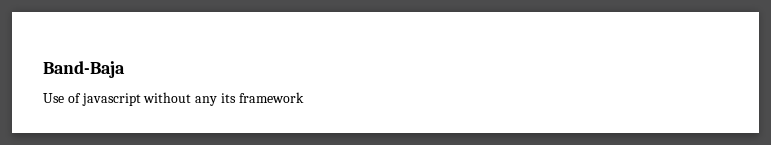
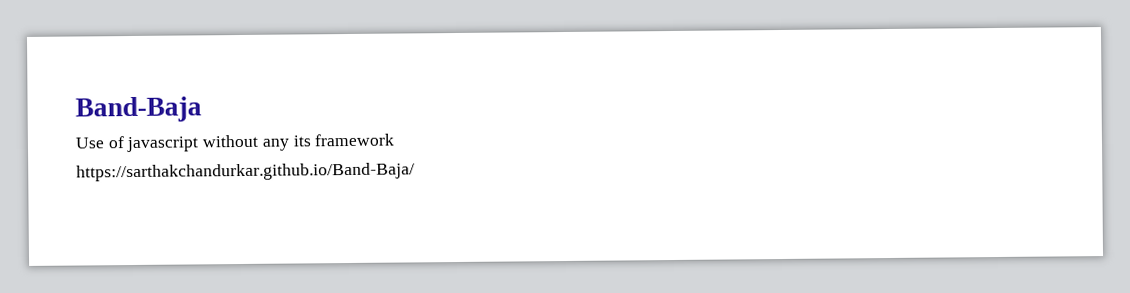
(304, 97) none -> [76,162,415,182] // https://sarthakchandurkar.github.io/Band-Baja/

